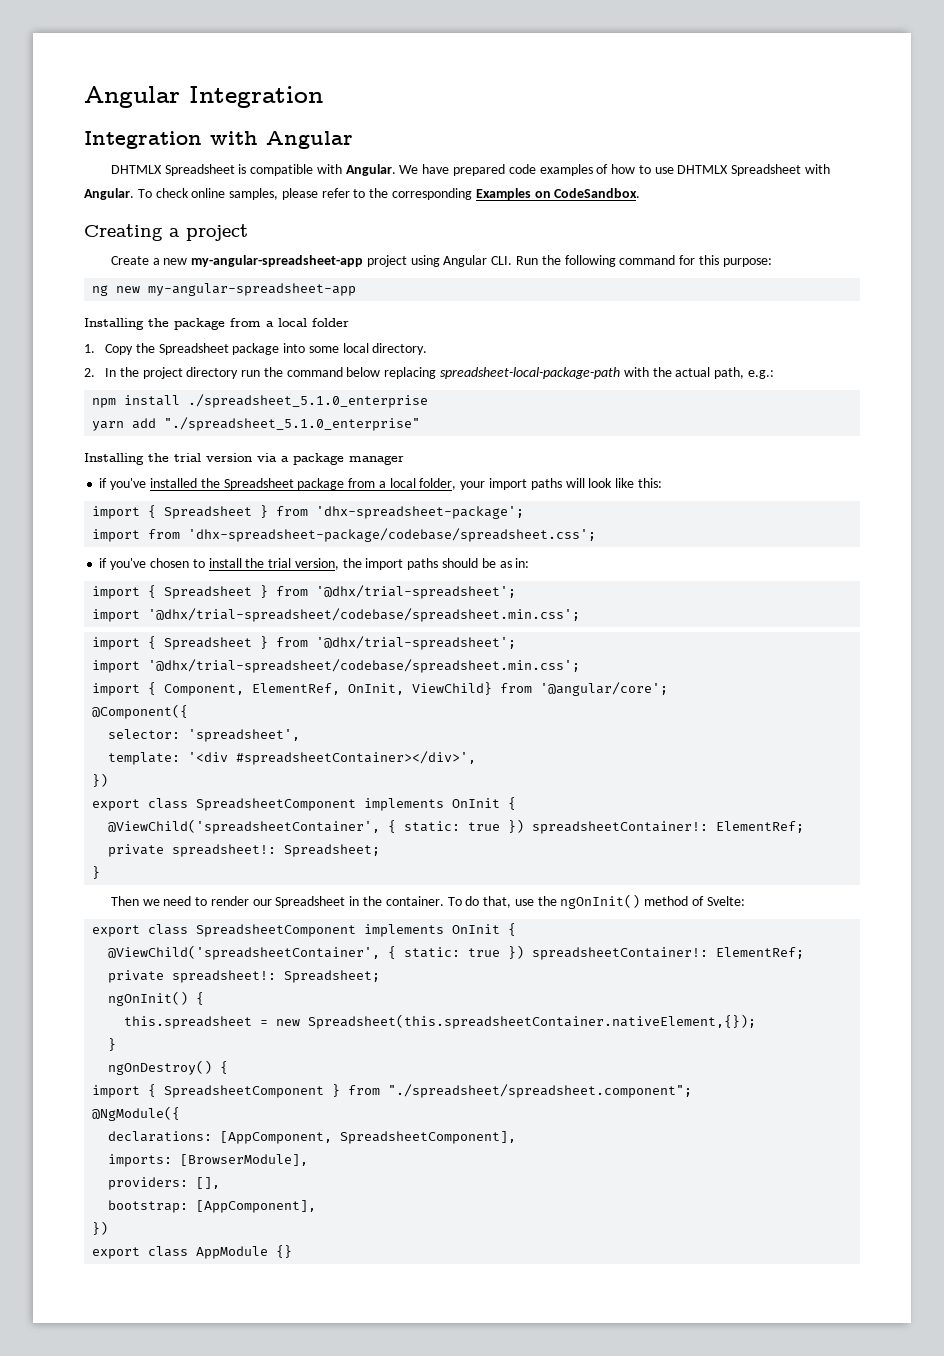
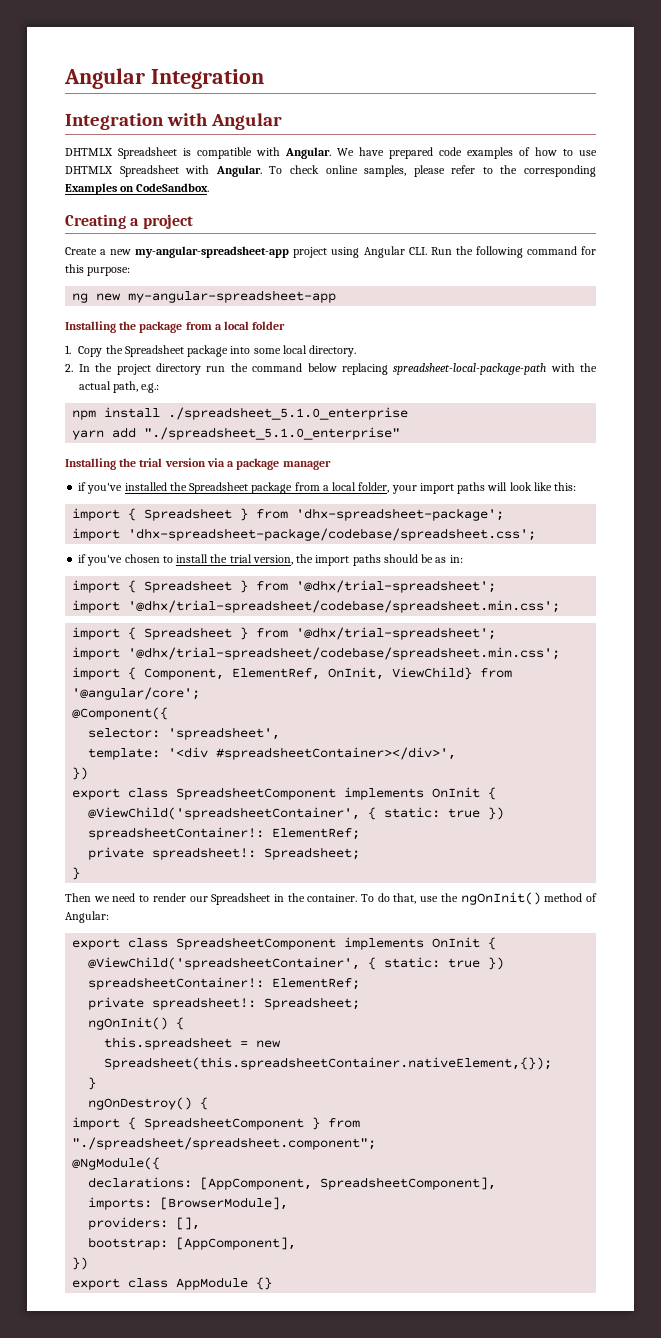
[148,529,181,539] from -> (121, 534) none
[706,896,745,906] Svelte: -> [65,911,109,923] Angular:

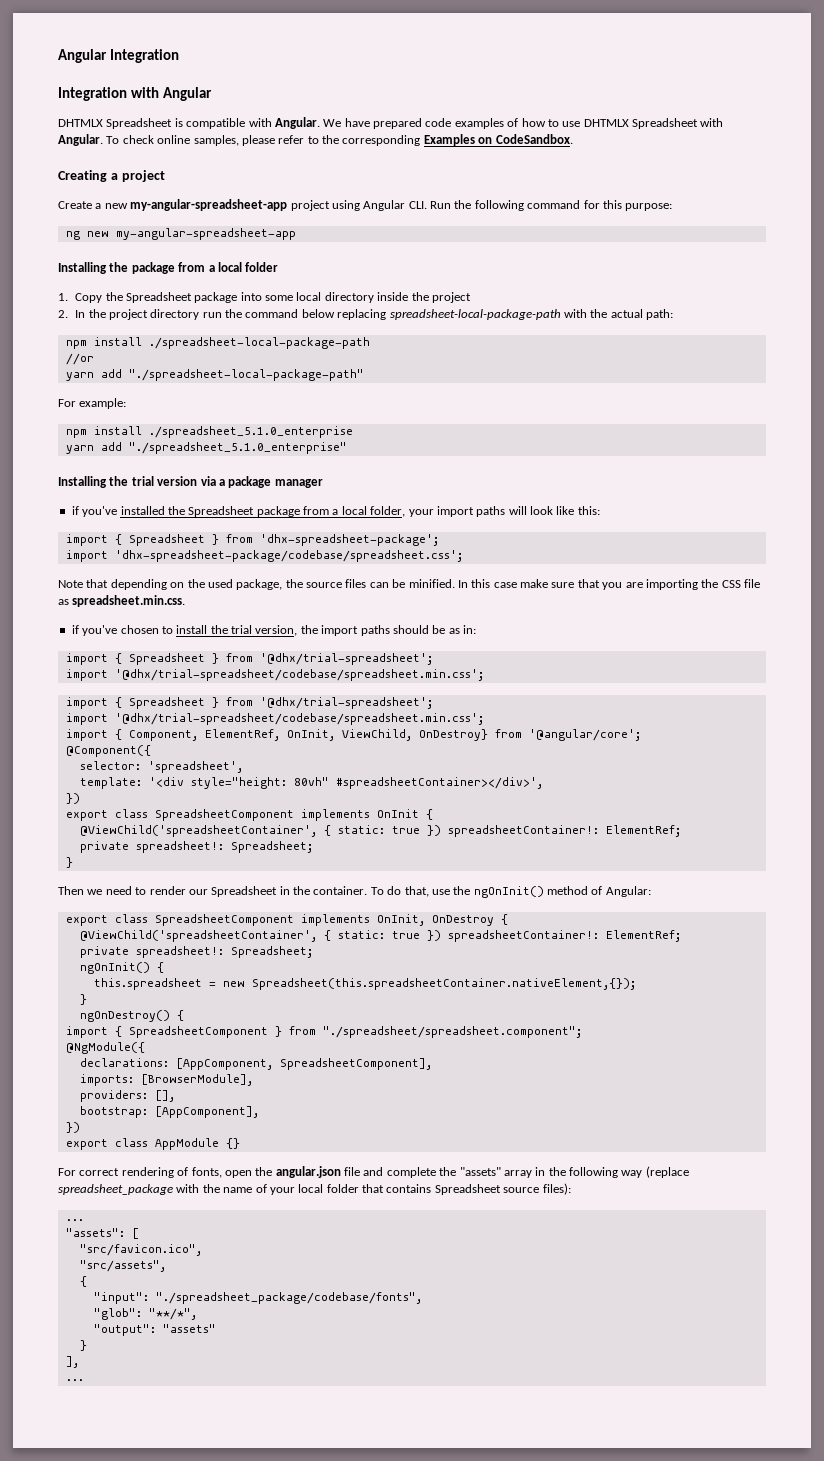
[309,345,357,357] directory. -> [324,292,471,303] directory inside the project
[113,381,160,393] path, e.g.: -> [646,309,674,320] [65,337,370,349] [65,353,94,365] [65,369,364,381] [58,398,127,409] path: // npm install ./spreadsheet-local-package-path // //or // yarn add "./spreadsheet-local-package-path" // For example:
(537, 534) none -> [58,579,760,590] [58,595,186,607] // Note that depending on the used package, the source files can be minified. In this case make sure that you are importing the CSS file as spreadsheet.min.css.
[392,667,473,680] ViewChild} -> [341,729,488,741] ViewChild, OnDestroy}
(209, 752) none -> [190,777,329,789] style="height: 80vh"
[432,937,481,948] OnInit -> [376,914,494,926] OnInit, OnDestroy
(273, 1283) none -> [58,1166,689,1178] [58,1183,571,1195] [65,1219,84,1221] [65,1228,139,1239] [79,1244,202,1256] [79,1260,166,1272] [79,1276,87,1287] [93,1292,422,1304] [93,1308,197,1320] [93,1324,216,1336] [79,1340,87,1351] [65,1356,79,1368] [65,1379,84,1381] // For correct rendering of fonts, open the angular.json file and complete the "assets" array in the following way (replace spreadsheet_package with the name of your local folder that contains Spreadsheet source files): // ... // "assets": [ // "src/favicon.ico", // "src/assets", // { // "input": "./spreadsheet_package/codebase/fonts", // "glob": "**/*", // "output": "assets" // } // ], // ...

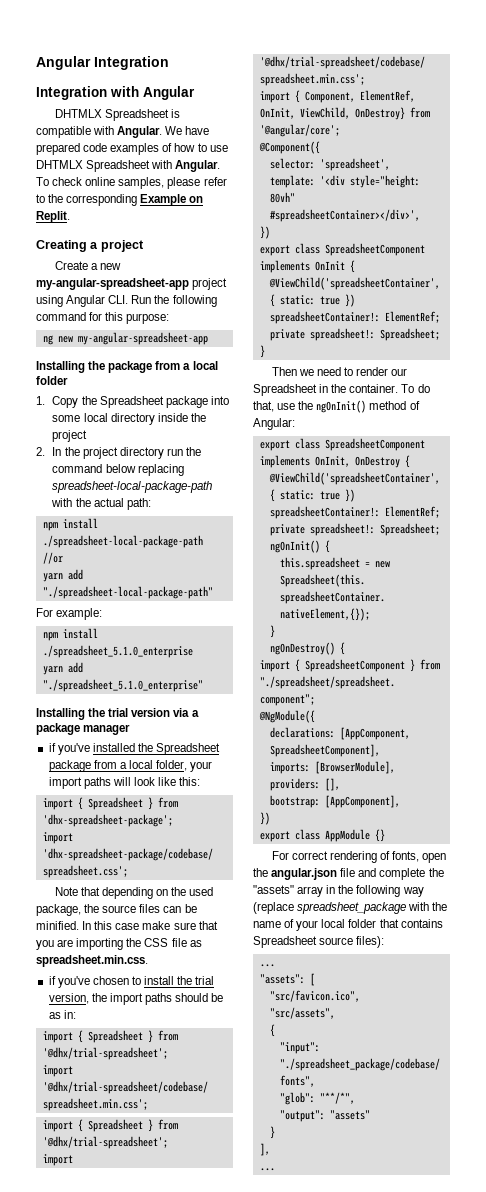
[423,134,573,146] Examples on CodeSandbox. -> [140,194,204,206] [36,211,70,223] Example on Replit.

